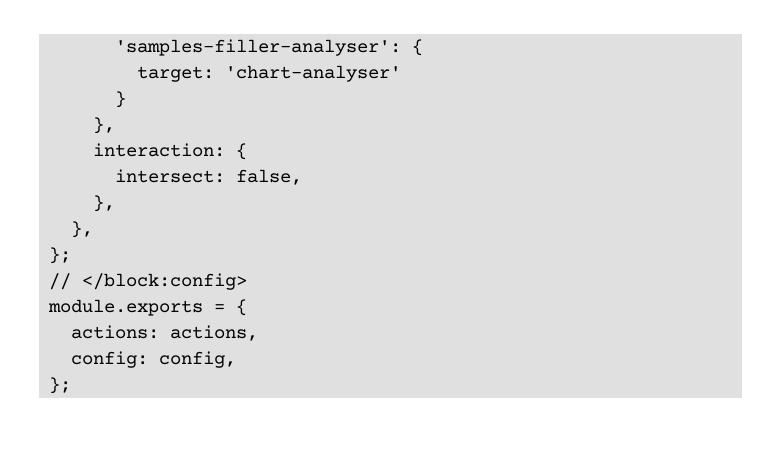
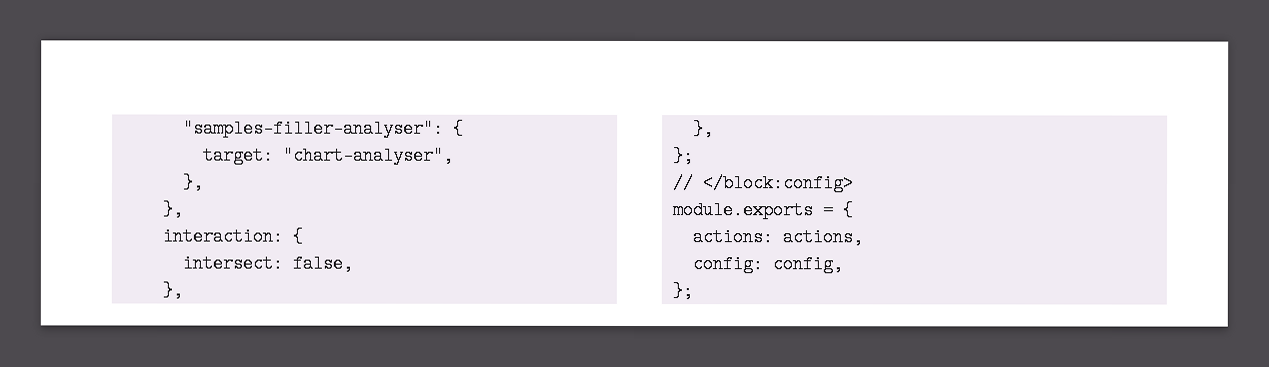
[115,39,402,56] 'samples-filler-analyser': -> [182,119,444,138] "samples-filler-analyser":
[225,65,402,82] [115,91,127,108] 'chart-analyser' // } -> [282,146,454,165] [181,173,204,192] "chart-analyser", // },

